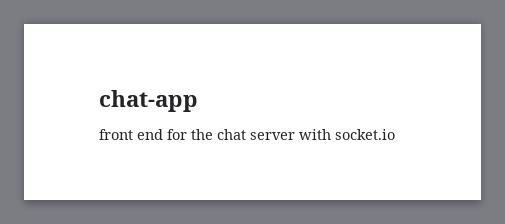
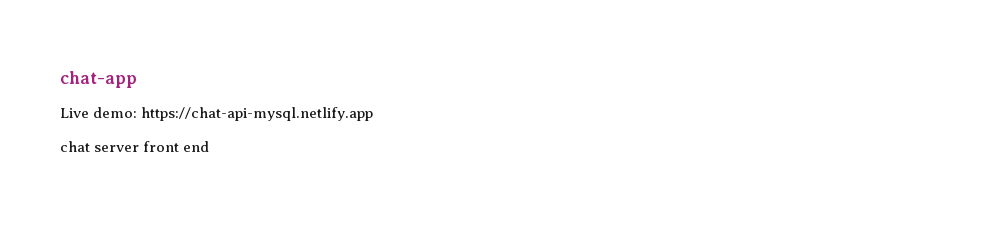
[99,129,395,140] front end for the chat server with socket.io -> [60,107,374,121] [60,141,210,152] Live demo: https://chat-api-mysql.netlify.app // chat server front end

